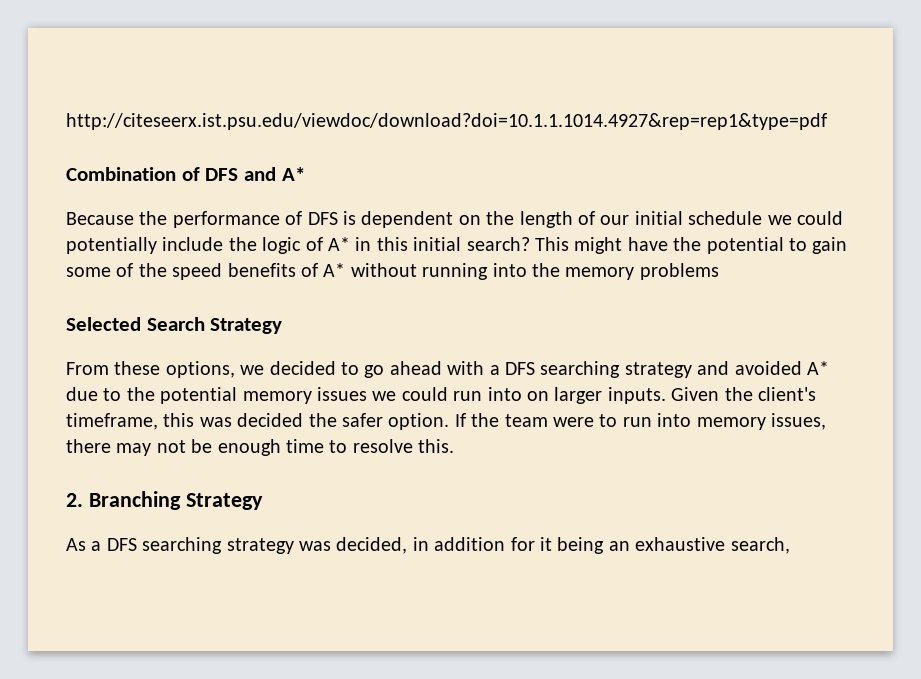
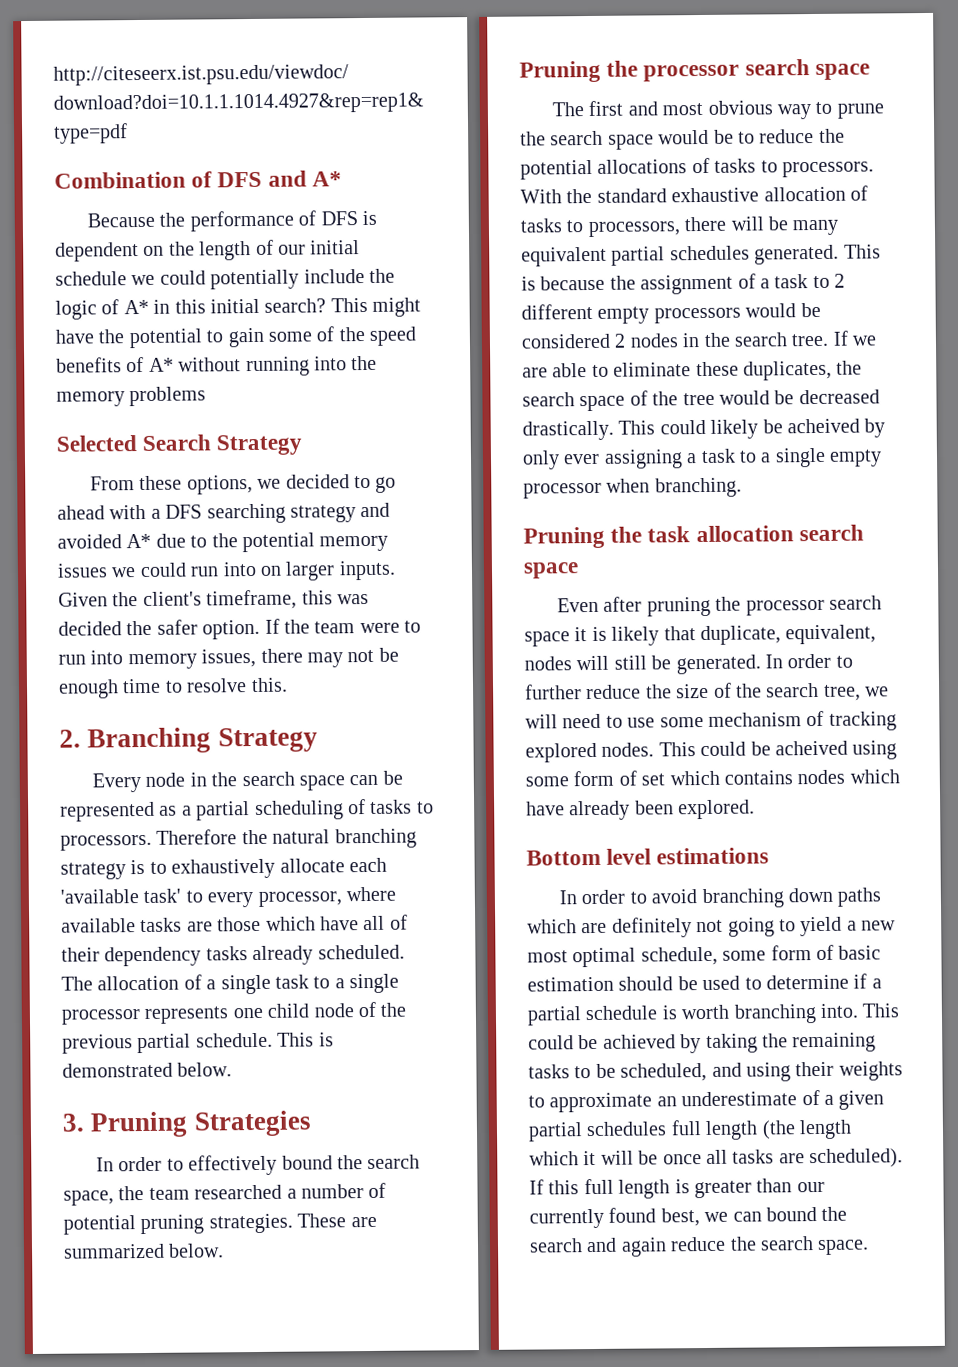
[66,537,790,554] As a DFS searching strategy was decided, in addition for it being an exhaustive search, -> [91,770,403,793] [60,799,434,822] [60,828,417,851] [60,857,387,880] [60,886,396,908] [61,914,408,933] [61,944,405,967] [61,973,400,995] [61,1001,407,1025] [62,1032,334,1054] [62,1062,233,1078] [62,1110,312,1138] [95,1154,421,1176] [63,1182,387,1206] [63,1213,377,1235] [63,1243,225,1259] [519,59,870,83] [551,100,884,120] [520,128,845,150] [520,157,874,180] [520,185,868,204] [520,216,840,238] [521,244,881,267] [521,273,846,295] [521,302,821,324] [521,330,878,349] [522,360,863,381] [522,389,880,412] [522,418,886,441] [522,447,883,470] [523,477,742,499] [523,524,864,549] [523,562,579,579] [556,595,882,617] [524,624,877,647] [524,653,853,675] [525,682,890,701] [525,710,897,731] [525,740,898,763] [525,769,900,787] [526,799,756,821] [526,847,770,866] [558,887,883,909] [527,916,897,938] [527,944,882,968] [527,973,882,992] [527,1003,900,1026] [528,1032,877,1054] [528,1061,903,1082] [528,1089,885,1113] [528,1119,852,1142] [529,1148,904,1169] [529,1178,825,1199] [529,1206,848,1229] [529,1236,870,1257] Every node in the search space can be represented as a partial scheduling of tasks to processors. Therefore the natural branching strategy is to exhaustively allocate each 'available task' to every processor, where available tasks are those which have all of their dependency tasks already scheduled. The allocation of a single task to a single processor represents one child node of the previous partial schedule. This is demonstrated below. // 3. Pruning Strategies // In order to effectively bound the search space, the team researched a number of potential pruning strategies. These are summarized below. // Pruning the processor search space // The first and most obvious way to prune the search space would be to reduce the potential allocations of tasks to processors. With the standard exhaustive allocation of tasks to processors, there will be many equivalent partial schedules generated. This is because the assignment of a task to 2 different empty processors would be considered 2 nodes in the search tree. If we are able to eliminate these duplicates, the search space of the tree would be decreased drastically. This could likely be acheived by only ever assigning a task to a single empty processor when branching. // Pruning the task allocation search space // Even after pruning the processor search space it is likely that duplicate, equivalent, nodes will still be generated. In order to further reduce the size of the search tree, we will need to use some mechanism of tracking explored nodes. This could be acheived using some form of set which contains nodes which have already been explored. // Bottom level estimations // In order to avoid branching down paths which are definitely not going to yield a new most optimal schedule, some form of basic estimation should be used to determine if a partial schedule is worth branching into. This could be achieved by taking the remaining tasks to be scheduled, and using their weights to approximate an underestimate of a given partial schedules full length (the length which it will be once all tasks are scheduled). If this full length is greater than our currently found best, we can bound the search and again reduce the search space.

